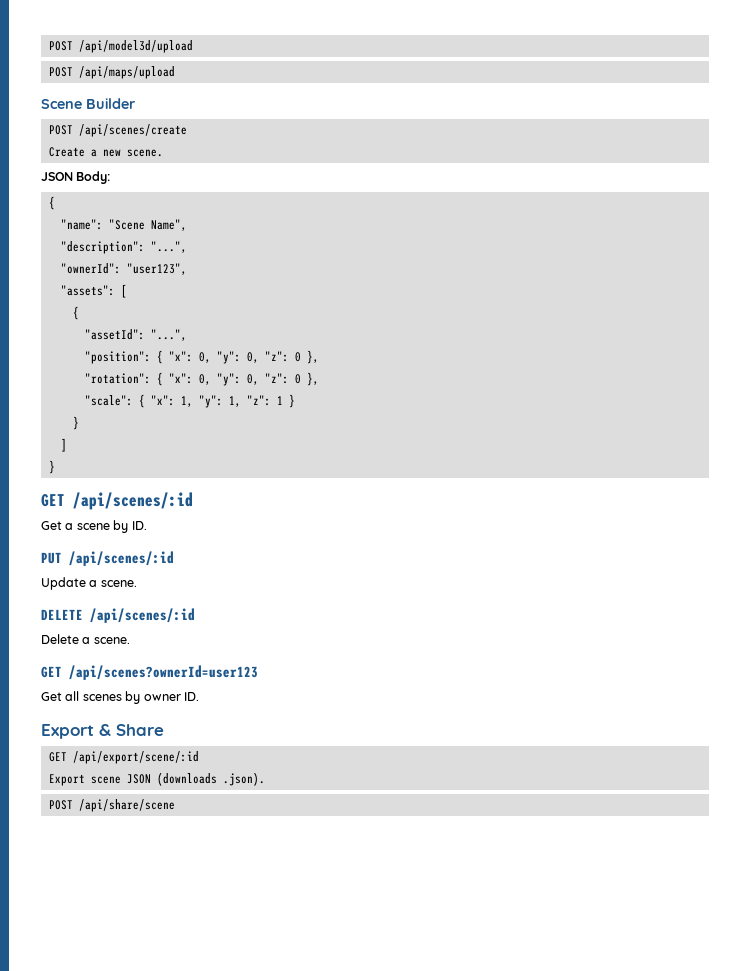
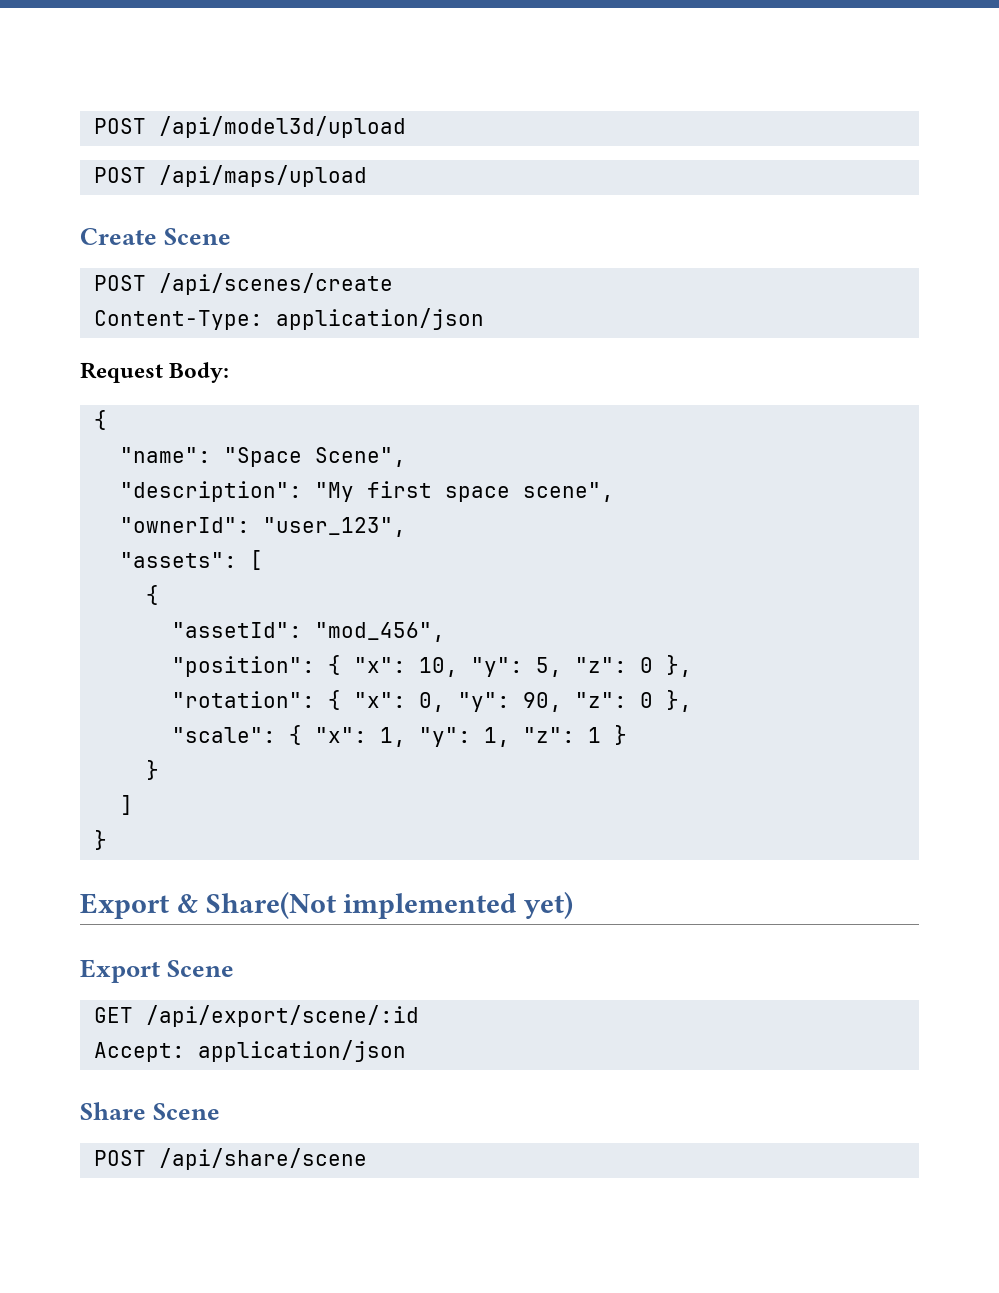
[41,98,135,109] Scene Builder -> [80,228,232,245] Create Scene
[48,147,163,157] [41,172,73,181] Create a new scene. // JSON -> [93,308,484,330] [80,362,163,383] Content-Type: application/json // Request
[108,219,187,231] "Scene Name", -> [223,447,406,467] "Space Scene",
[150,241,187,253] "...", -> [314,481,614,502] "My first space scene",
[126,263,187,275] "user123", -> [262,517,406,537] "user_123",
[150,329,187,341] "...", -> [314,622,445,642] "mod_456",
[198,351,259,364] 0, "y": 0, -> [418,657,562,677] 10, "y": 5,
[246,374,259,385] 0, -> [522,692,562,712] 90,
[41,492,193,510] [41,520,147,533] [41,551,174,566] [41,577,137,590] [41,608,195,623] [41,634,130,644] [41,665,258,680] [41,691,199,704] [41,724,164,739] GET /api/scenes/:id // Get a scene by ID. // PUT /api/scenes/:id // Update a scene. // DELETE /api/scenes/:id // Delete a scene. // GET /api/scenes?ownerId=user123 // Get all scenes by owner ID. // Export & Share -> [80,891,574,919] [80,959,235,983] Export & Share(Not implemented yet) // Export Scene
[48,772,265,786] Export scene JSON (downloads .json). -> [93,1040,406,1062] [80,1102,221,1120] Accept: application/json // Share Scene

